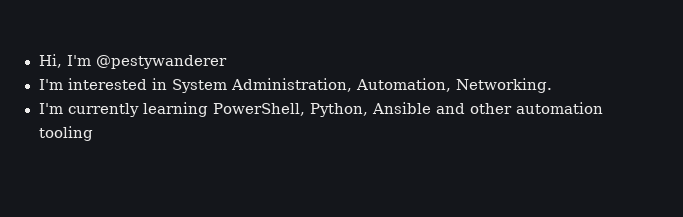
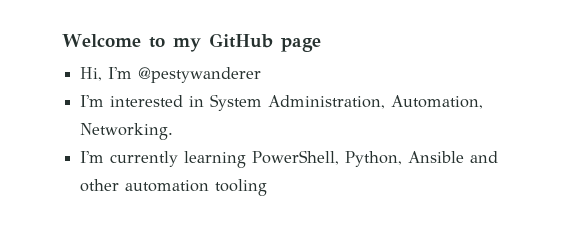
(38, 61) none -> [62,33,321,52] Welcome to my GitHub page //

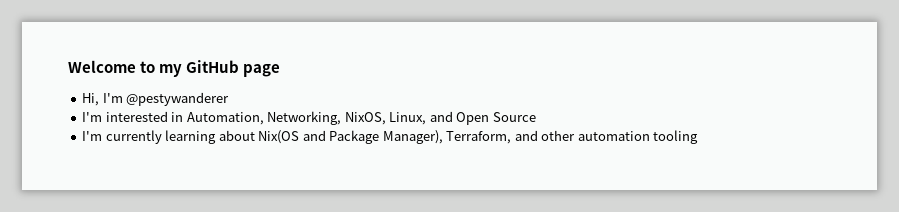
[210,94,484,111] [80,123,174,140] [80,150,465,168] System Administration, Automation, Networking. // I'm currently learning PowerShell, Python, Ansible -> [186,111,536,125] [82,130,512,144] Automation, Networking, NixOS, Linux, and Open Source // I'm currently learning about Nix(OS and Package Manager), Terraform,

